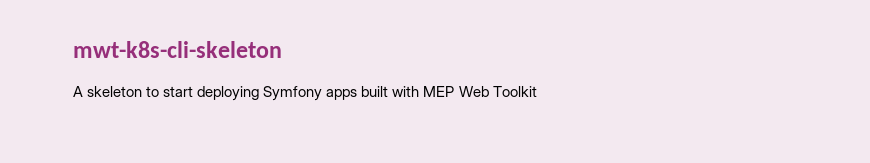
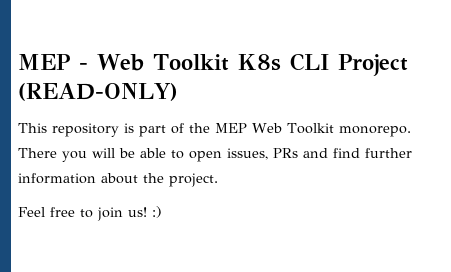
[73,41,282,58] [73,86,537,101] mwt-k8s-cli-skeleton // A skeleton to start deploying Symfony apps built with MEP Web Toolkit -> [18,53,408,76] [18,83,178,101] [18,123,411,137] [18,148,412,162] [18,173,218,187] [18,206,162,221] MEP - Web Toolkit K8s CLI Project (READ-ONLY) // This repository is part of the MEP Web Toolkit monorepo. There you will be able to open issues, PRs and find further information about the project. // Feel free to join us! :)

